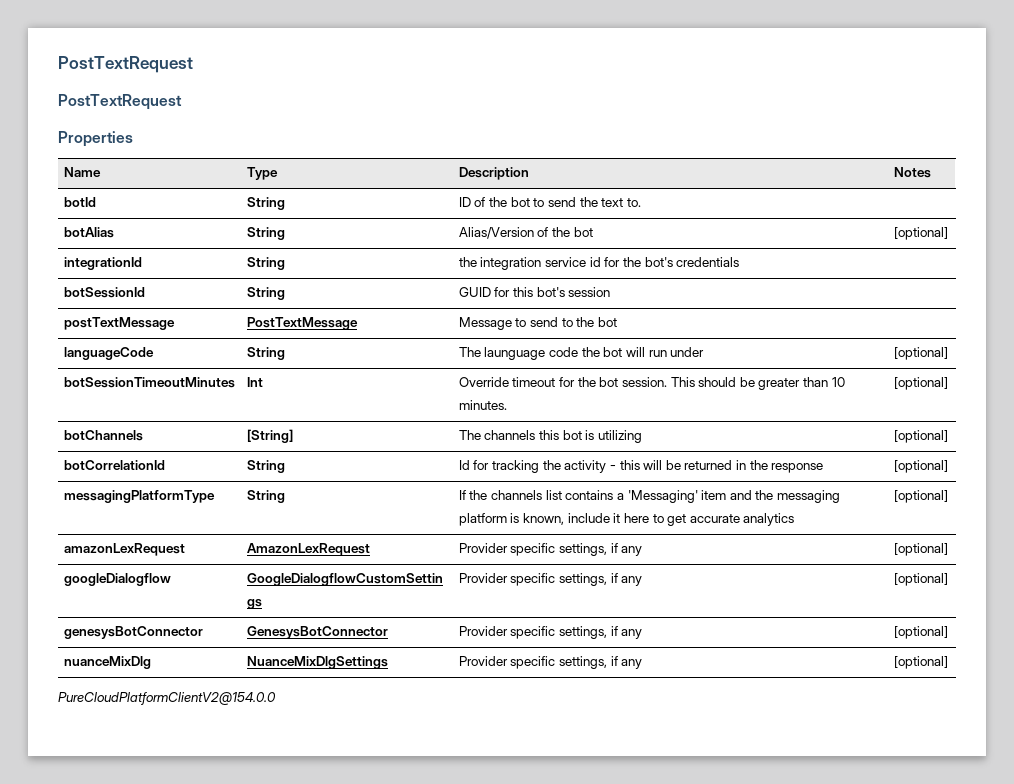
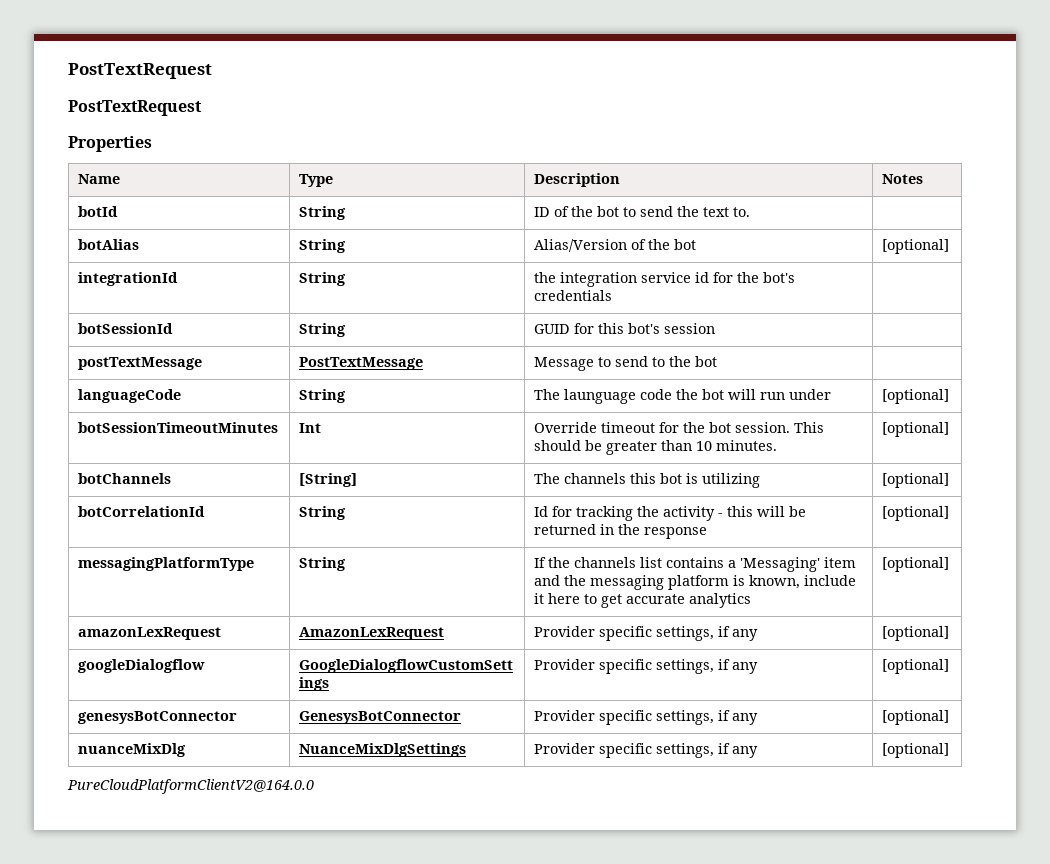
[58,692,276,705] PureCloudPlatformClientV2@154.0.0 -> [67,779,314,794] PureCloudPlatformClientV2@164.0.0

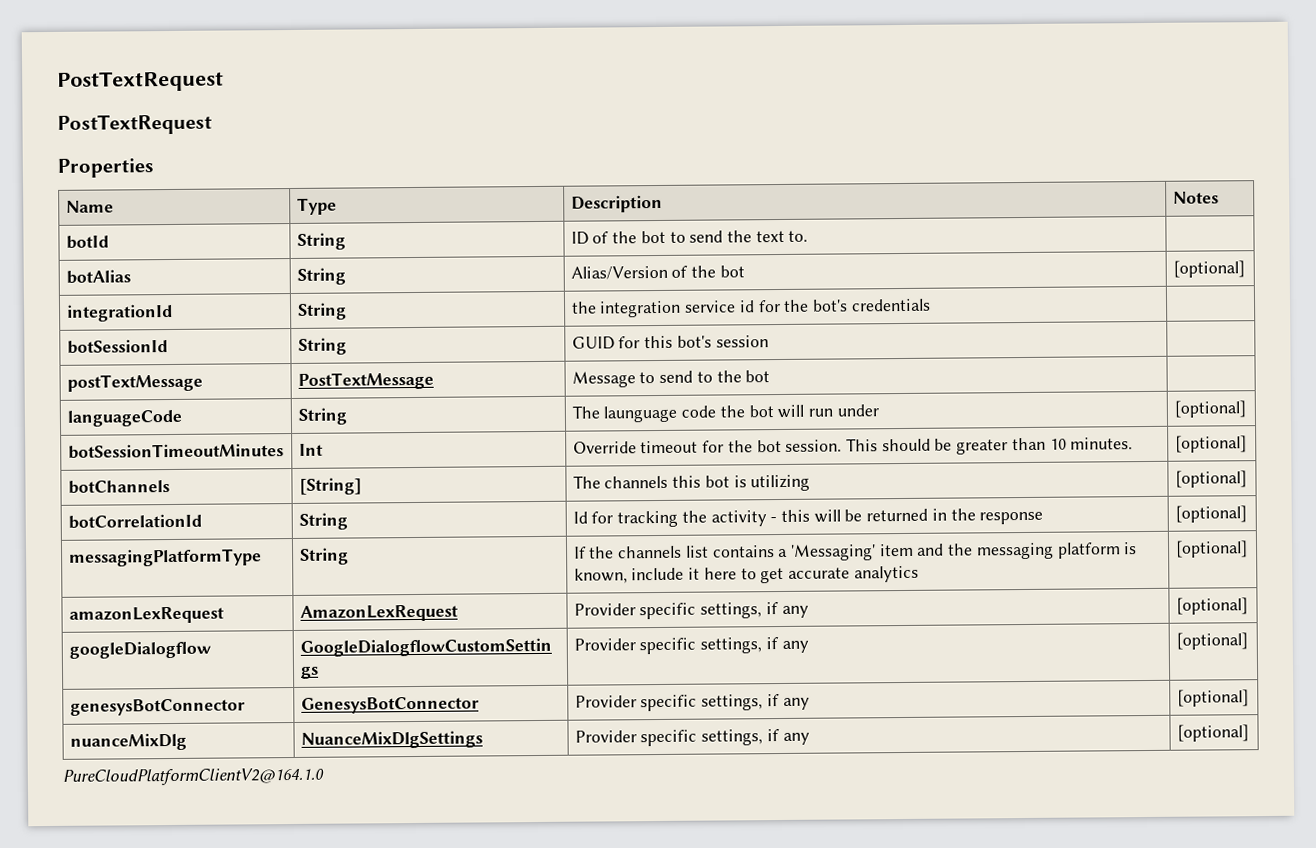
[67,779,314,794] PureCloudPlatformClientV2@164.0.0 -> [62,767,324,786] PureCloudPlatformClientV2@164.1.0

